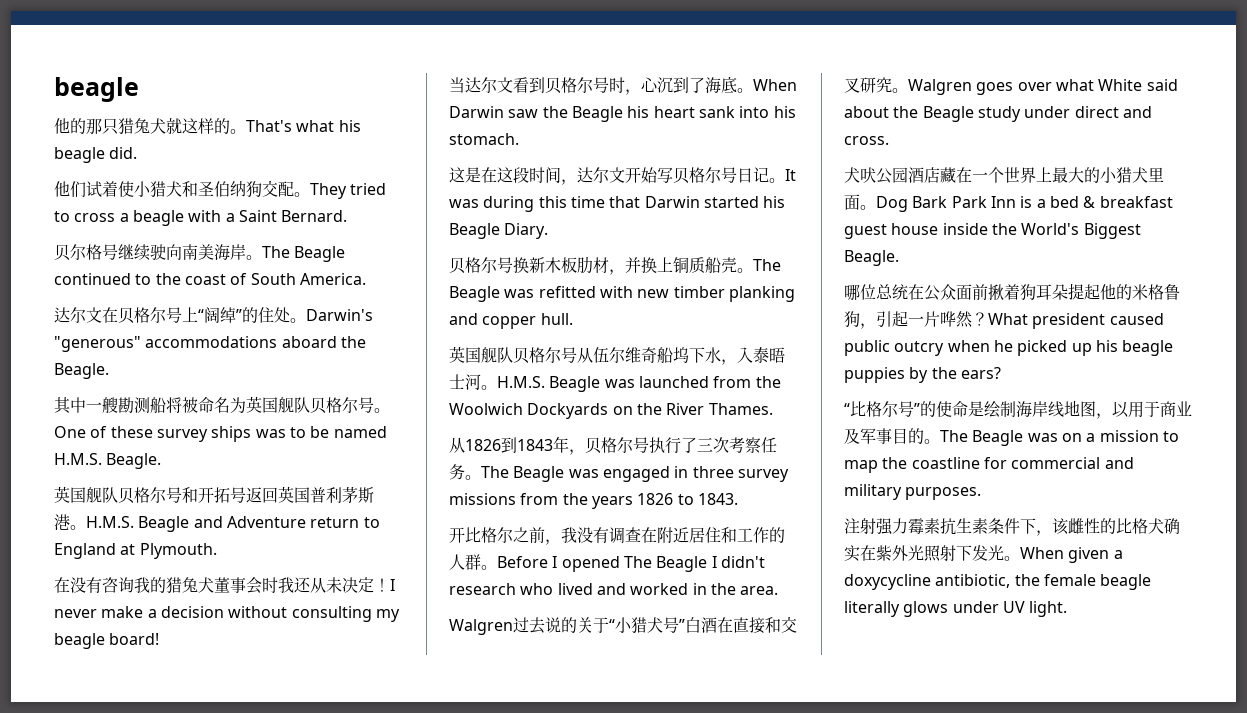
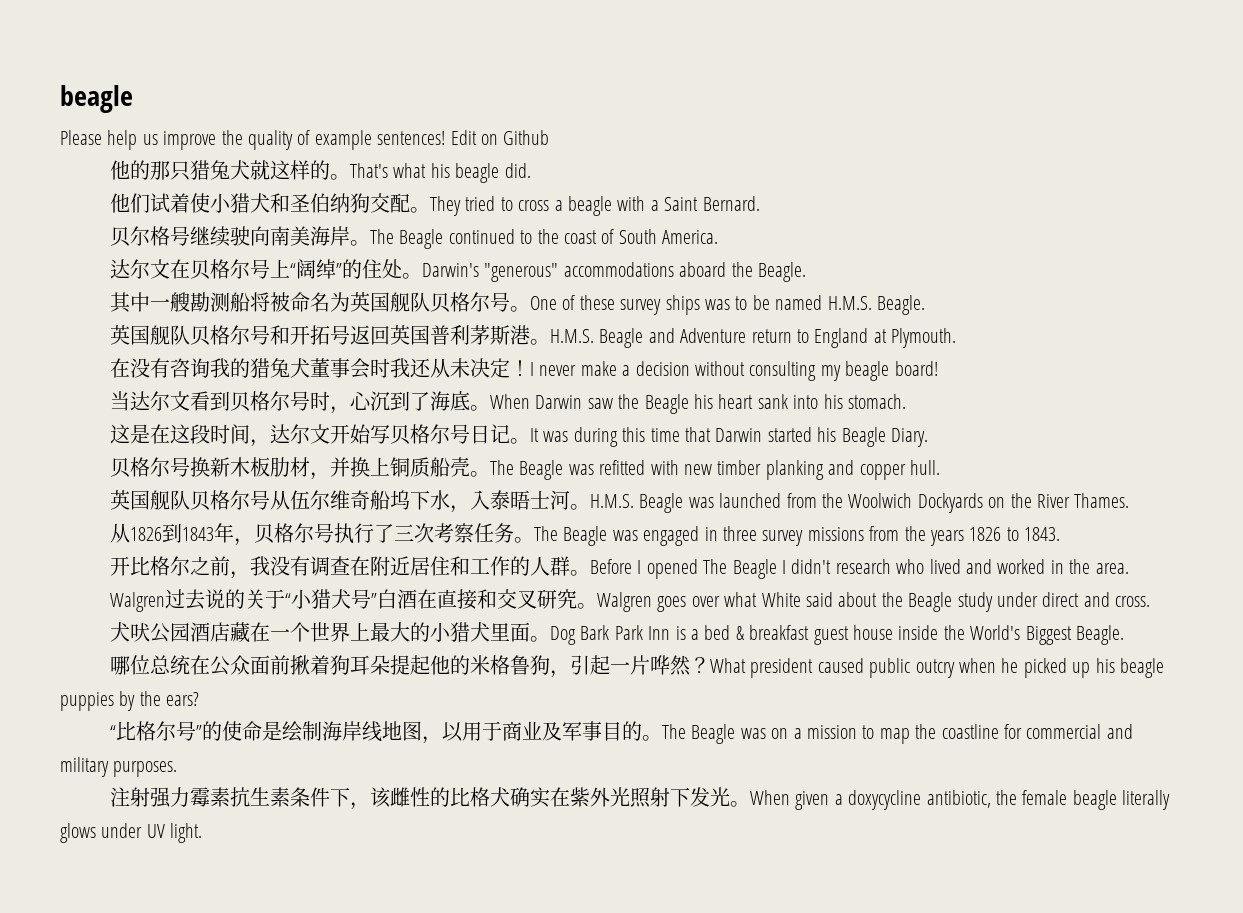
[54,77,139,102] beagle -> [60,85,133,113] [60,130,550,150] beagle // Please help us improve the quality of example sentences! Edit on Github

